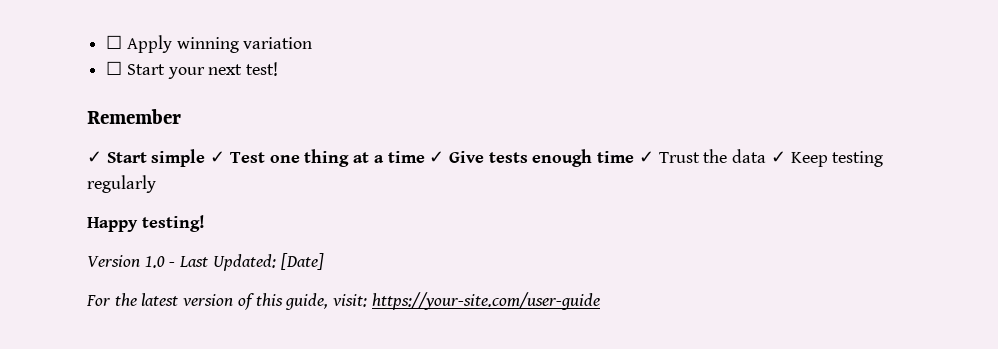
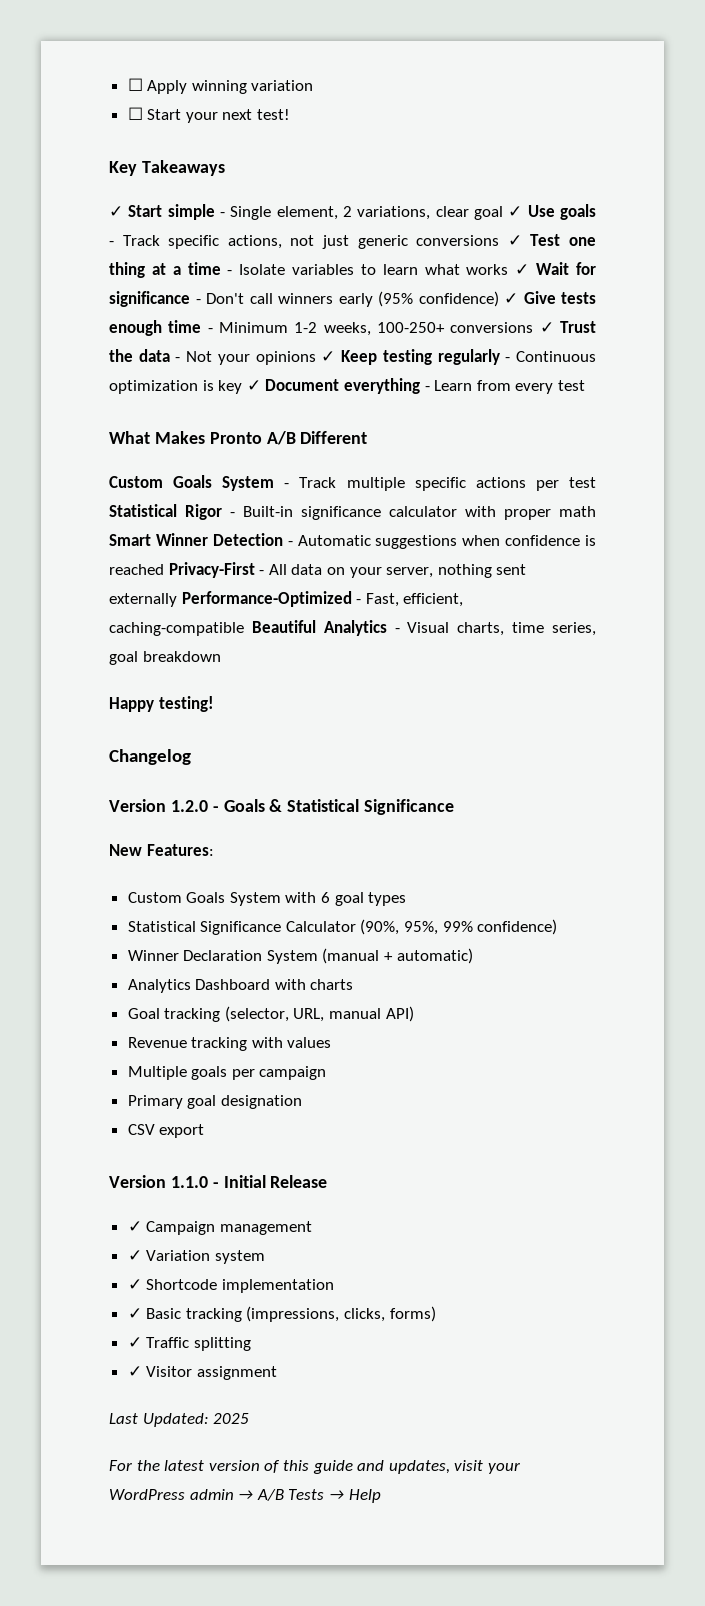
[87,109,181,124] Remember -> [109,160,225,176] Key Takeaways
(206, 158) none -> [220,204,596,220] [109,235,500,249] - Single element, 2 variations, clear goal ✓ Use goals - Track specific actions, not just generic conversions
(425, 157) none -> [227,262,597,275] [109,291,499,307] - Isolate variables to learn what works ✓ Wait for significance - Don't call winners early (95% confidence)
[638,149,884,167] [87,175,156,193] ✓ Trust the data ✓ Keep testing regularly -> [207,321,596,336] [109,349,596,365] [109,378,585,394] [109,431,368,445] [109,475,596,491] [109,504,596,520] [109,533,596,549] [109,562,527,578] [109,591,464,607] [109,620,596,636] [109,651,221,665] - Minimum 1-2 weeks, 100-250+ conversions ✓ Trust the data - Not your opinions ✓ Keep testing regularly - Continuous optimization is key ✓ Document everything - Learn from every test // What Makes Pronto A/B Different // Custom Goals System - Track multiple specific actions per test Statistical Rigor - Built-in significance calculator with proper math Smart Winner Detection - Automatic suggestions when confidence is reached Privacy-First - All data on your server, nothing sent externally Performance-Optimized - Fast, efficient, caching-compatible Beautiful Analytics - Visual charts, time series, goal breakdown
[87,255,176,268] // Version 1.0 - -> [109,749,191,765] [109,799,455,815] [109,844,214,856] [127,892,407,906] [127,919,558,935] [127,948,473,964] [127,979,354,993] [127,1006,414,1022] [127,1037,332,1051] [127,1066,327,1080] [127,1095,302,1109] [127,1124,205,1138] [109,1175,328,1188] [127,1221,312,1235] [127,1250,265,1264] [127,1279,334,1293] [127,1306,436,1322] [127,1337,251,1351] [127,1366,277,1380] // Changelog // Version 1.2.0 - Goals & Statistical Significance // New Features: // Custom Goals System with 6 goal types // Statistical Significance Calculator (90%, 95%, 99% confidence) // Winner Declaration System (manual + automatic) // Analytics Dashboard with charts // Goal tracking (selector, URL, manual API) // Revenue tracking with values // Multiple goals per campaign // Primary goal designation // CSV export // Version 1.1.0 - Initial Release // ✓ Campaign management // ✓ Variation system // ✓ Shortcode implementation // ✓ Basic tracking (impressions, clicks, forms) // ✓ Traffic splitting // ✓ Visitor assignment //
[280,253,324,270] [Date] -> [213,1413,250,1424] 2025
[285,292,600,310] guide, visit: https://your-site.com/user-guide -> [312,1460,520,1474] [109,1489,381,1503] guide and updates, visit your WordPress admin → A/B Tests → Help

